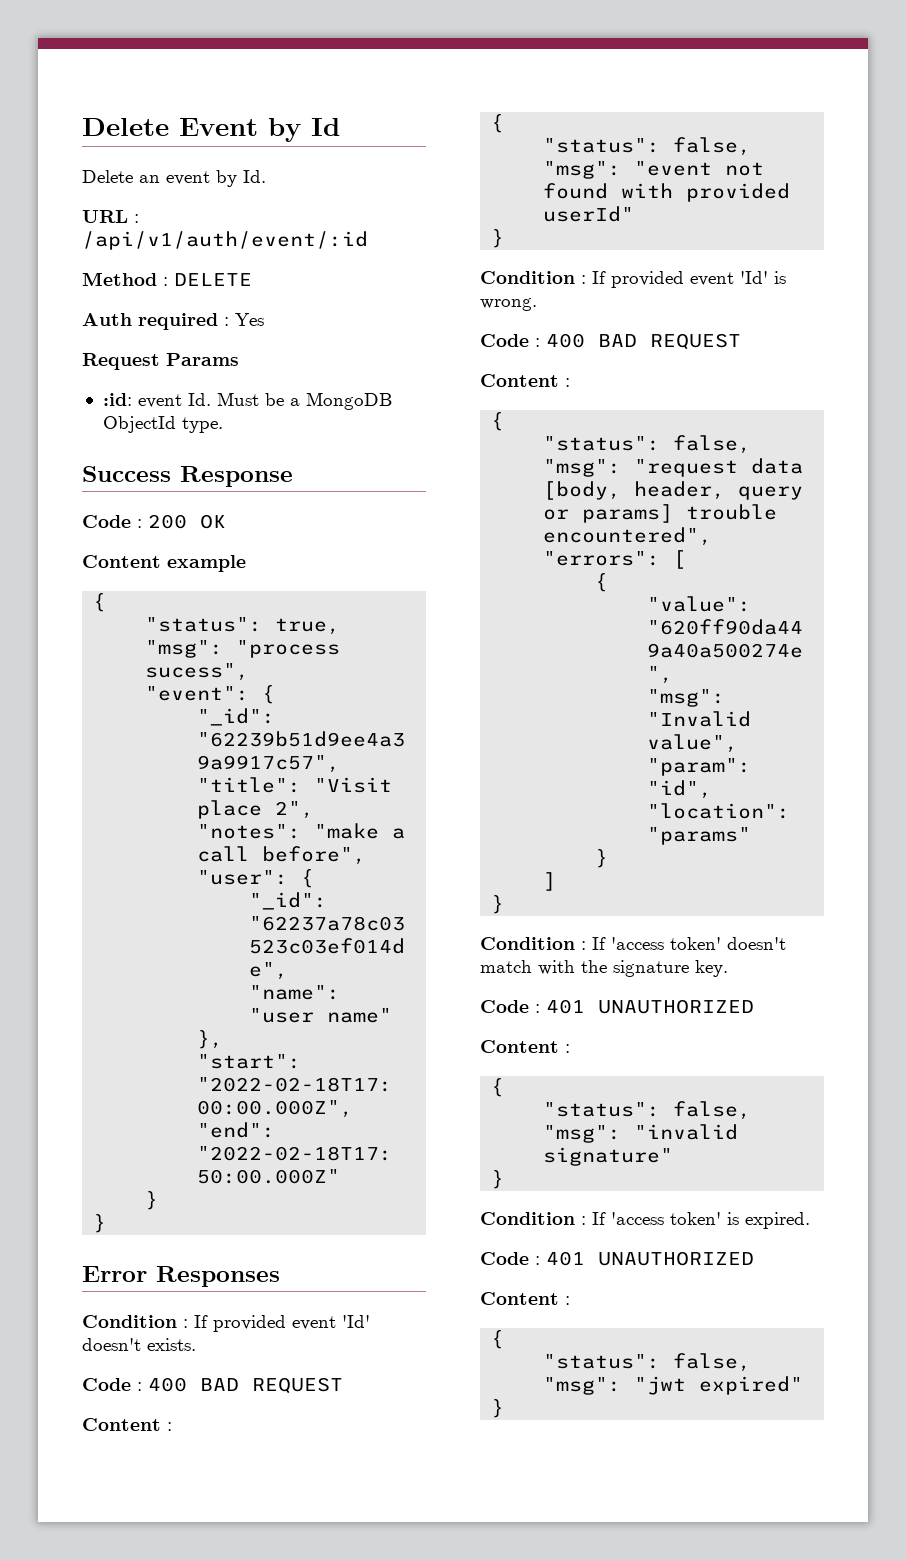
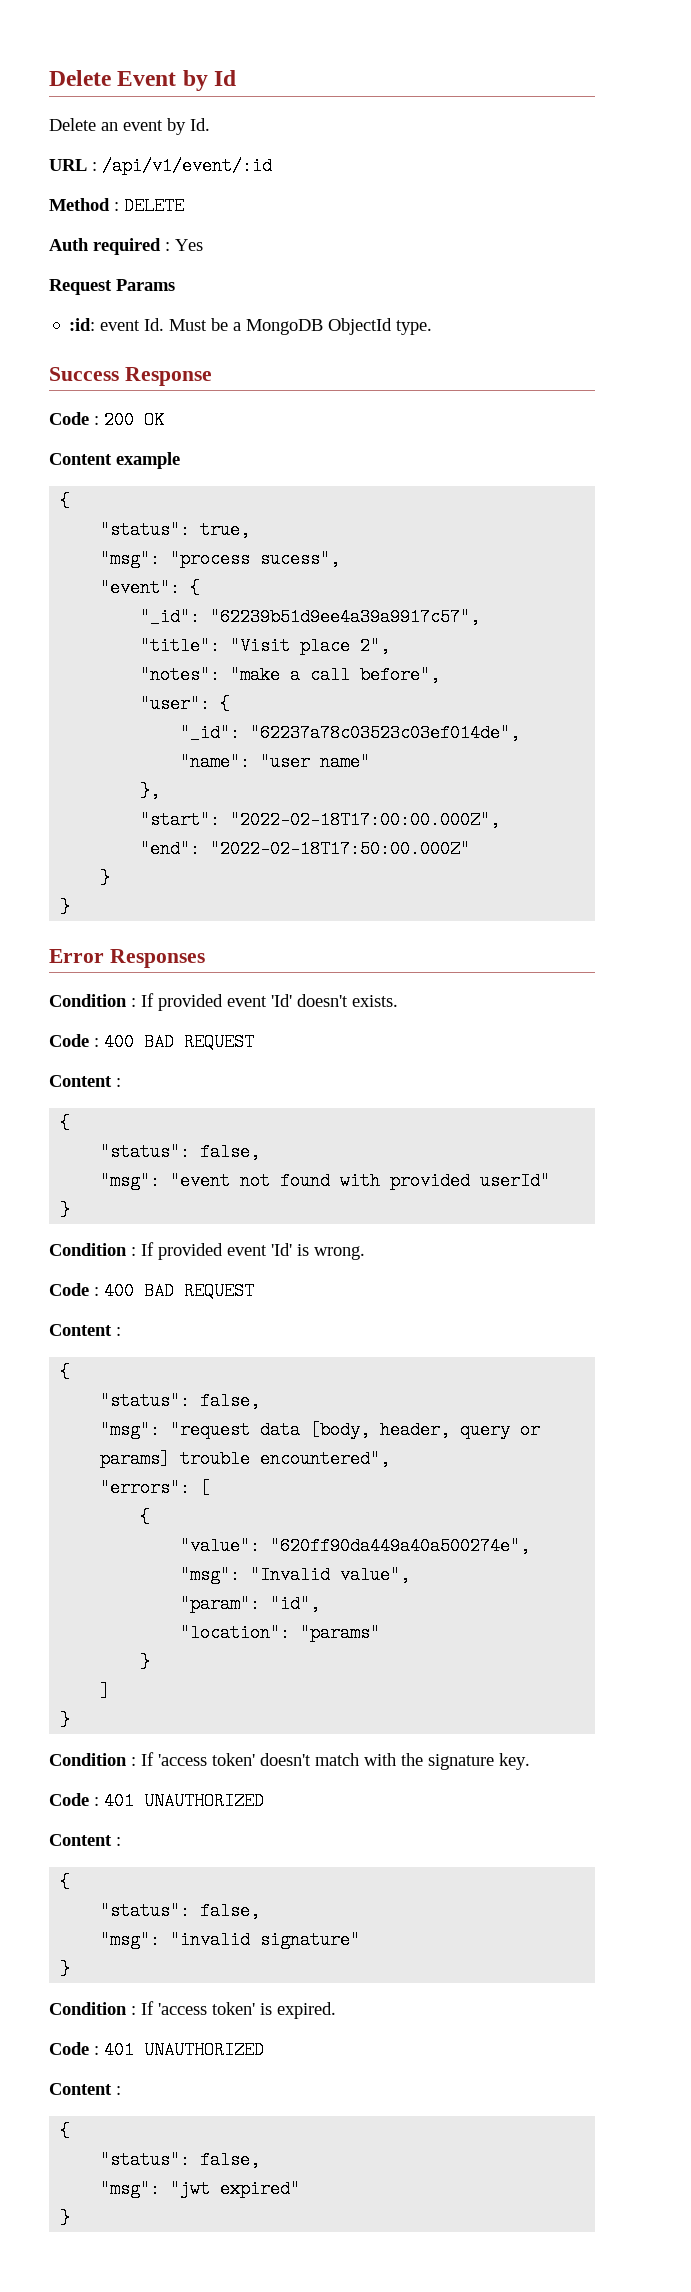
[82,231,368,250] /api/v1/auth/event/:id -> [102,157,272,175] /api/v1/event/:id

